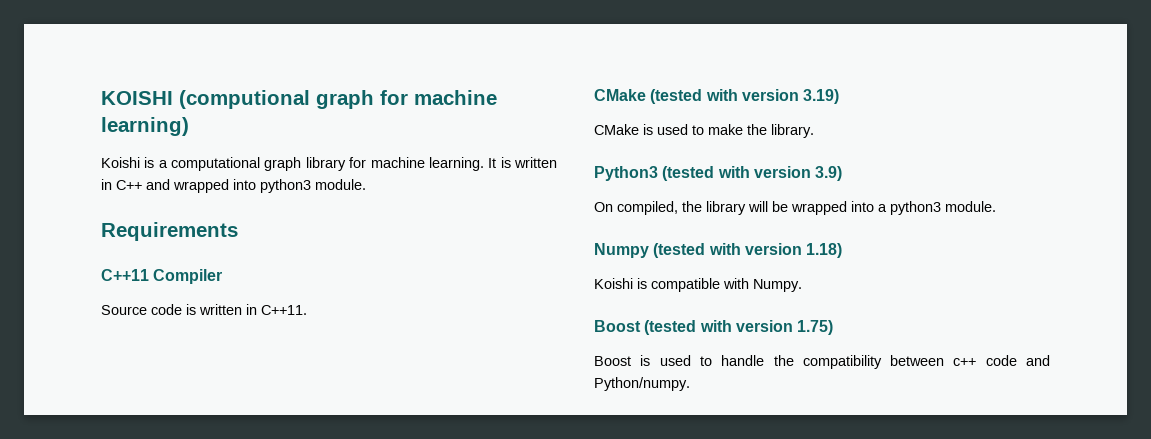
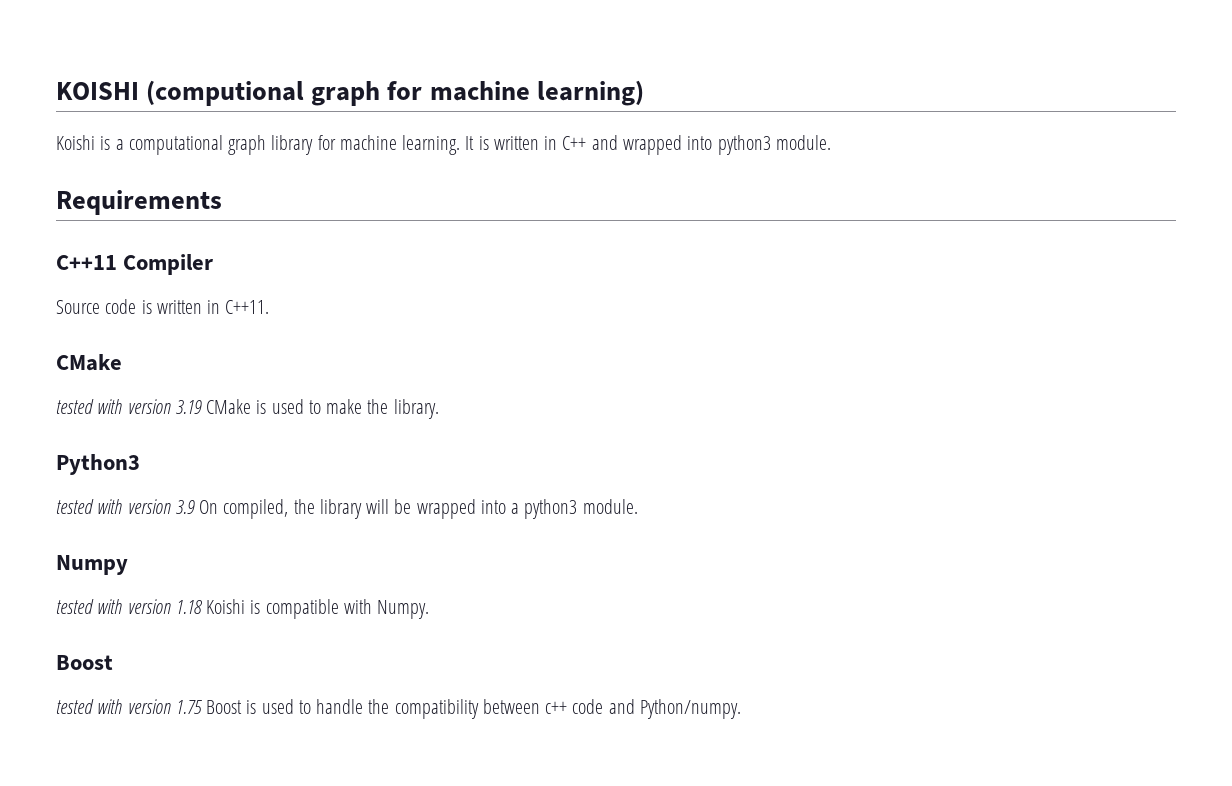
[650,89,840,104] (tested with version 3.19) // -> [56,399,202,414] // tested with version 3.19
[662,166,843,181] (tested with version 3.9) // -> [56,499,195,514] // tested with version 3.9
[653,243,843,258] (tested with version 1.18) // -> [56,599,203,614] // tested with version 1.18
[644,320,834,335] (tested with version 1.75) // -> [56,699,202,714] // tested with version 1.75

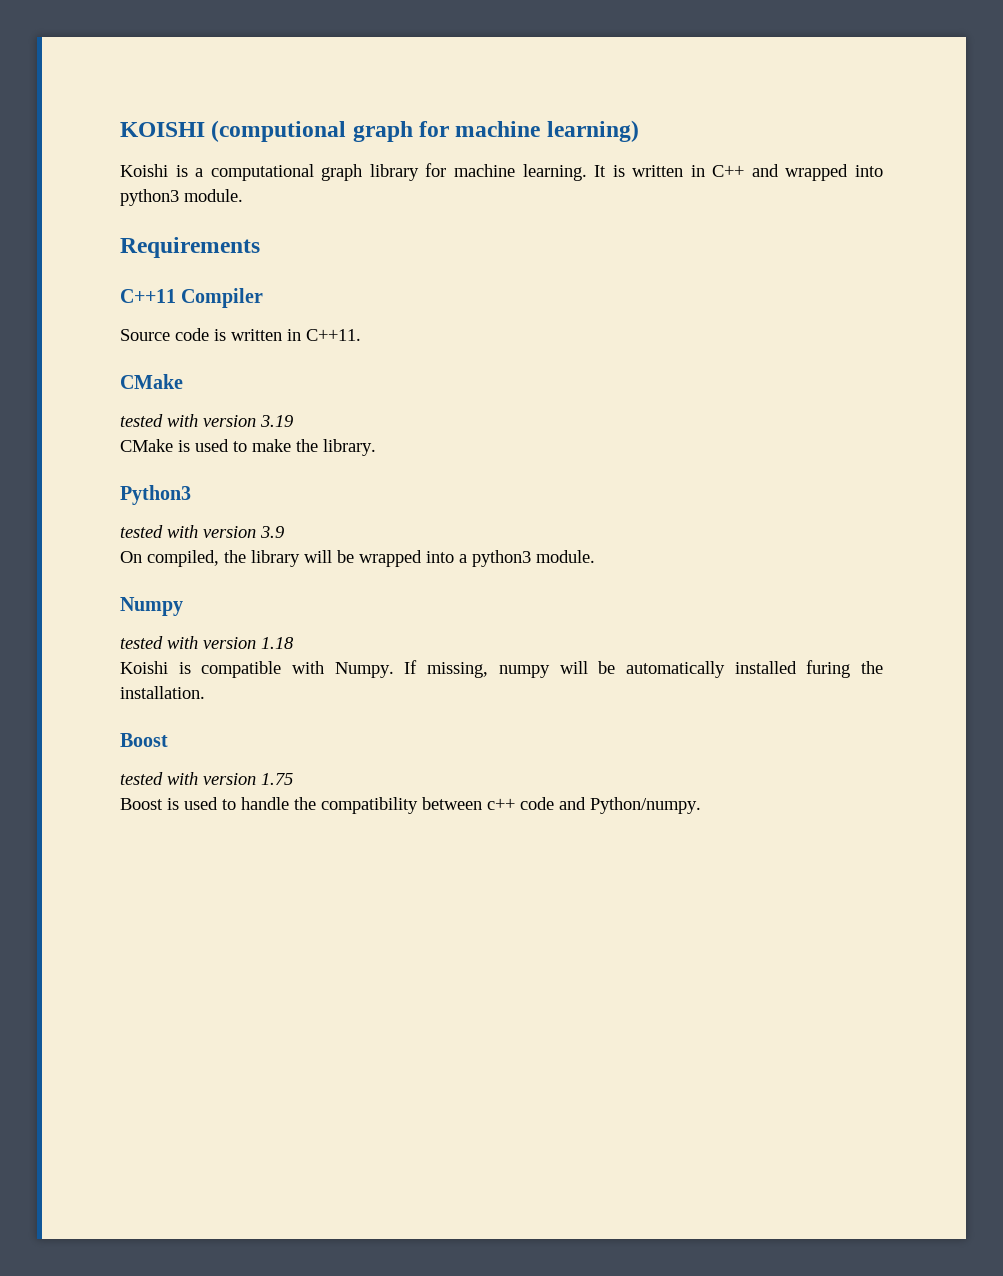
(202, 407) none -> (293, 421) //
(195, 507) none -> (284, 532) //
(203, 607) none -> (294, 643) //
(430, 609) none -> [404,660,884,678] [120,686,205,699] If missing, numpy will be automatically installed furing the installation.
(202, 707) none -> (293, 779) //

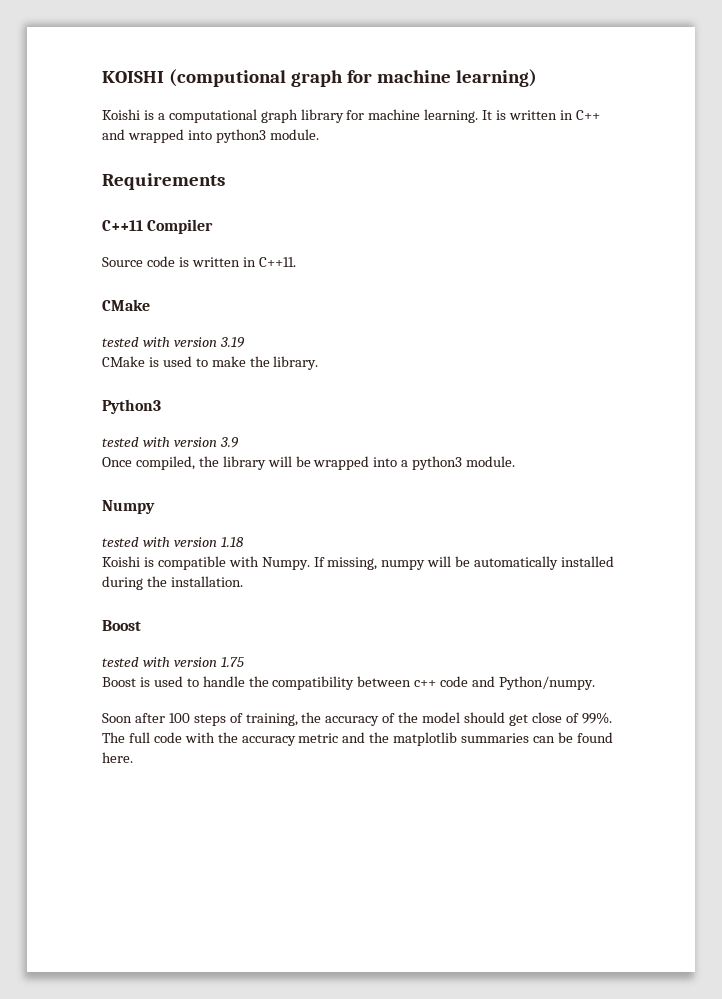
[120,551,142,563] On -> [102,457,132,467] Once
[806,660,851,678] furing -> [102,576,143,590] during
(701, 805) none -> [102,712,612,726] [102,732,613,746] [102,752,133,763] // Soon after 100 steps of training, the accuracy of the model should get close of 99%. The full code with the accuracy metric and the matplotlib summaries can be found here.

